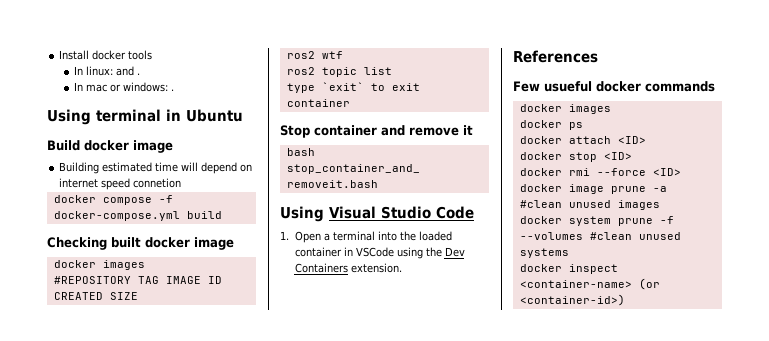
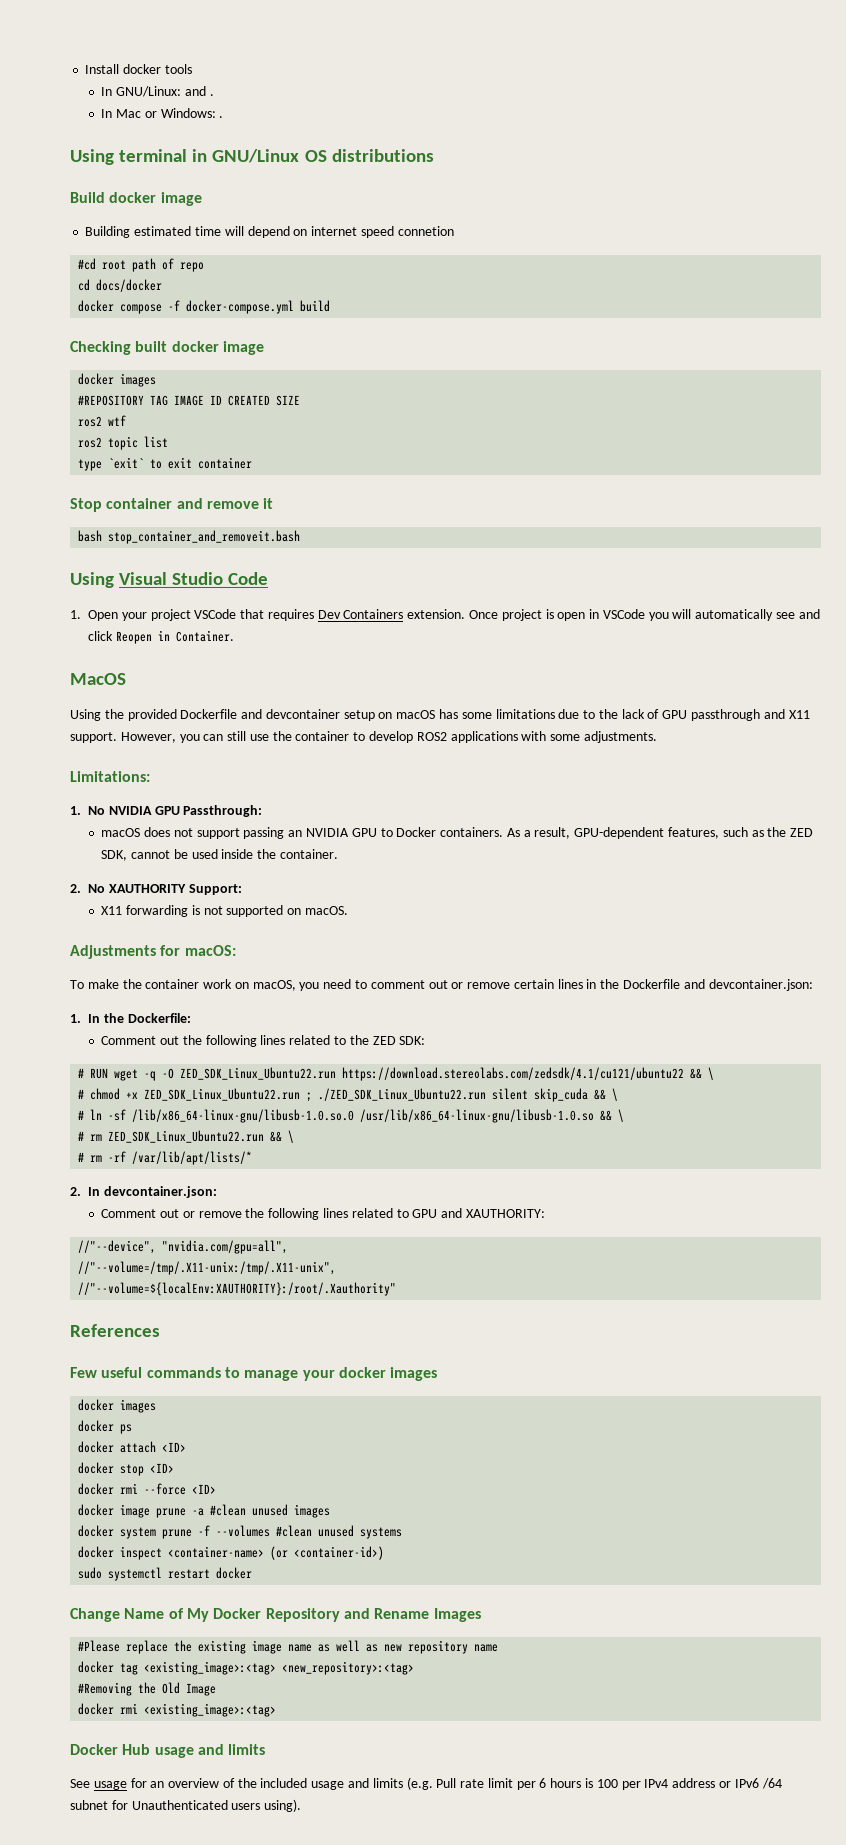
[85,66,113,76] linux: -> [116,86,182,97] GNU/Linux:
[85,82,168,92] mac or windows: -> [116,108,216,118] Mac or Windows:
[186,109,243,122] Ubuntu -> [212,149,434,163] GNU/Linux OS distributions
(182, 183) none -> [78,258,205,272] [78,279,163,292] // #cd root path of repo // cd docs/docker
[323,231,452,241] [294,247,465,259] [294,263,402,273] [513,50,598,63] [513,81,715,92] a terminal into the loaded container in VSCode using the Dev Containers extension. // References // Few usueful docker commands -> [121,609,820,621] [88,630,234,644] [70,673,126,685] [70,709,810,721] [70,731,657,743] [70,771,150,782] [70,805,263,817] [101,827,814,839] [101,849,339,861] [70,884,242,895] [101,905,349,917] [70,945,236,959] [70,979,813,991] [70,1013,191,1023] [101,1035,426,1047] [78,1067,715,1081] [78,1088,619,1102] [78,1109,625,1123] [78,1130,295,1143] [78,1151,253,1165] [70,1186,217,1198] [101,1208,545,1220] [78,1240,289,1254] [78,1261,337,1275] [78,1282,397,1296] [70,1324,160,1337] [70,1367,438,1381] your project VSCode that requires Dev Containers extension. Once project is open in VSCode you will automatically see and click Reopen in Container. // MacOS // Using the provided Dockerfile and devcontainer setup on macOS has some limitations due to the lack of GPU passthrough and X11 support. However, you can still use the container to develop ROS2 applications with some adjustments. // Limitations: // 1. No NVIDIA GPU Passthrough: // macOS does not support passing an NVIDIA GPU to Docker containers. As a result, GPU-dependent features, such as the ZED SDK, cannot be used inside the container. // 2. No XAUTHORITY Support: // X11 forwarding is not supported on macOS. // Adjustments for macOS: // To make the container work on macOS, you need to comment out or remove certain lines in the Dockerfile and devcontainer.json: // 1. In the Dockerfile: // Comment out the following lines related to the ZED SDK: // # RUN wget -q -O ZED_SDK_Linux_Ubuntu22.run https://download.stereolabs.com/zedsdk/4.1/cu121/ubuntu22 && \ // # chmod +x ZED_SDK_Linux_Ubuntu22.run ; ./ZED_SDK_Linux_Ubuntu22.run silent skip_cuda && \ // # ln -sf /lib/x86_64-linux-gnu/libusb-1.0.so.0 /usr/lib/x86_64-linux-gnu/libusb-1.0.so && \ // # rm ZED_SDK_Linux_Ubuntu22.run && \ // # rm -rf /var/lib/apt/lists/* // 2. In devcontainer.json: // Comment out or remove the following lines related to GPU and XAUTHORITY: // //"--device", "nvidia.com/gpu=all", // //"--volume=/tmp/.X11-unix:/tmp/.X11-unix", // //"--volume=${localEnv:XAUTHORITY}:/root/.Xauthority" // References // Few useful commands to manage your docker images
(625, 300) none -> [78,1567,253,1581] [70,1608,481,1622] [78,1640,499,1654] [78,1661,415,1675] [78,1682,217,1696] [78,1703,277,1717] [70,1744,266,1758] [70,1777,782,1790] [70,1799,302,1812] // sudo systemctl restart docker // Change Name of My Docker Repository and Rename Images // #Please replace the existing image name as well as new repository name // docker tag <existing_image>:<tag> <new_repository>:<tag> // #Removing the Old Image // docker rmi <existing_image>:<tag> // Docker Hub usage and limits // See usage for an overview of the included usage and limits (e.g. Pull rate limit per 6 hours is 100 per IPv4 address or IPv6 /64 subnet for Unauthenticated users using).

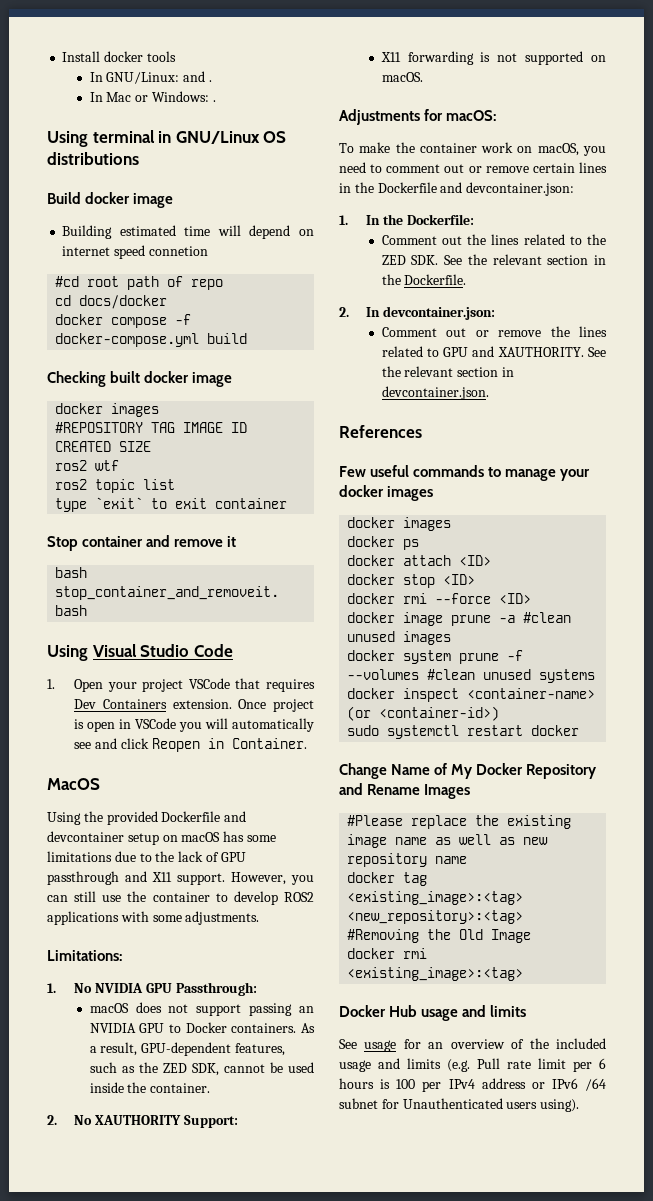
[205,1035,257,1047] following -> (487, 239) none
[399,1036,426,1045] [78,1067,715,1081] [78,1088,619,1102] [78,1109,625,1123] [78,1130,295,1143] [78,1151,253,1165] SDK: // # RUN wget -q -O ZED_SDK_Linux_Ubuntu22.run https://download.stereolabs.com/zedsdk/4.1/cu121/ubuntu22 && \ // # chmod +x ZED_SDK_Linux_Ubuntu22.run ; ./ZED_SDK_Linux_Ubuntu22.run silent skip_cuda && \ // # ln -sf /lib/x86_64-linux-gnu/libusb-1.0.so.0 /usr/lib/x86_64-linux-gnu/libusb-1.0.so && \ // # rm ZED_SDK_Linux_Ubuntu22.run && \ // # rm -rf /var/lib/apt/lists/* -> [411,254,606,265] [381,274,467,285] SDK. See the relevant section in the Dockerfile.
[268,1208,320,1220] following -> (570, 331) none
[465,1209,545,1218] [78,1240,289,1254] [78,1261,337,1275] [78,1282,397,1296] XAUTHORITY: // //"--device", "nvidia.com/gpu=all", // //"--volume=/tmp/.X11-unix:/tmp/.X11-unix", // //"--volume=${localEnv:XAUTHORITY}:/root/.Xauthority" -> [497,347,606,357] [381,366,514,377] [381,386,489,400] XAUTHORITY. See the relevant section in devcontainer.json.

